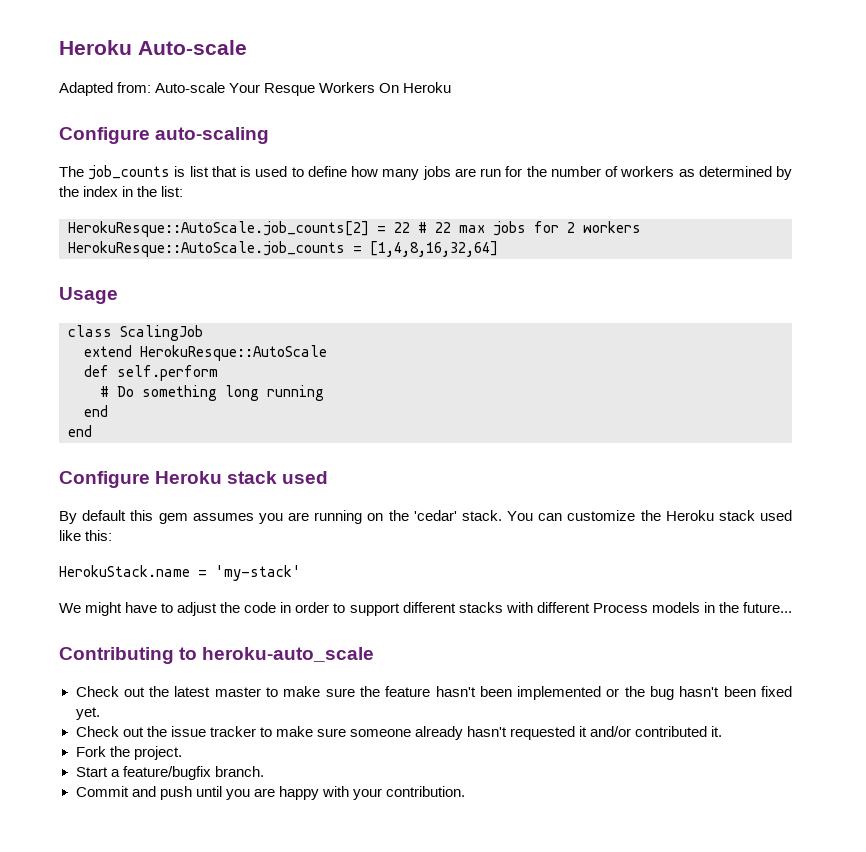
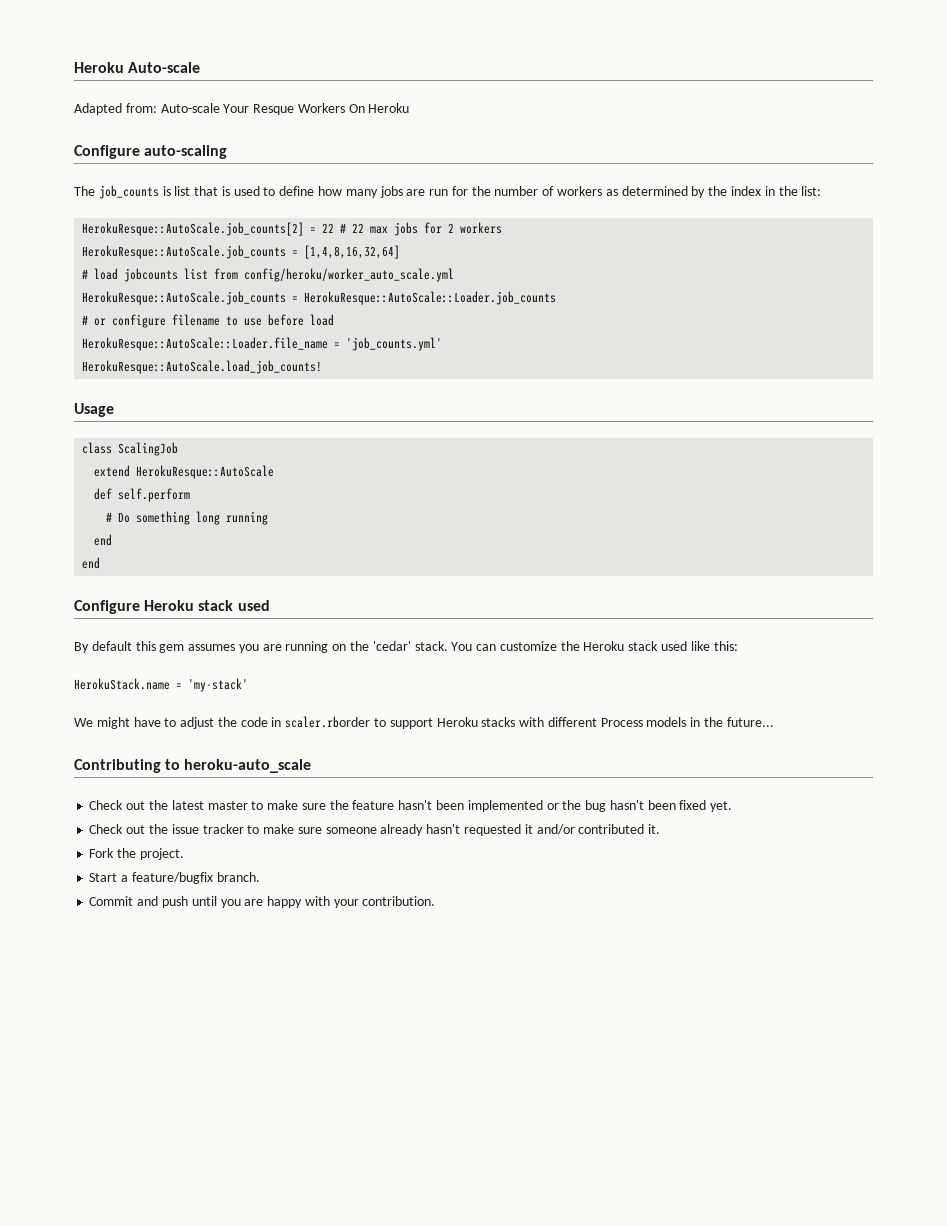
(498, 249) none -> [82,268,455,282] [82,291,557,305] [82,314,335,328] [82,337,443,351] [82,360,323,374] // # load jobcounts list from config/heroku/worker_auto_scale.yml // HerokuResque::AutoScale.job_counts = HerokuResque::AutoScale::Loader.job_counts // # or configure filename to use before load // HerokuResque::AutoScale::Loader.file_name = 'job_counts.yml' // HerokuResque::AutoScale.load_job_counts!
[295,602,330,613] order -> [285,716,371,728] scaler.rborder
[402,602,456,613] different -> [436,717,478,727] Heroku

